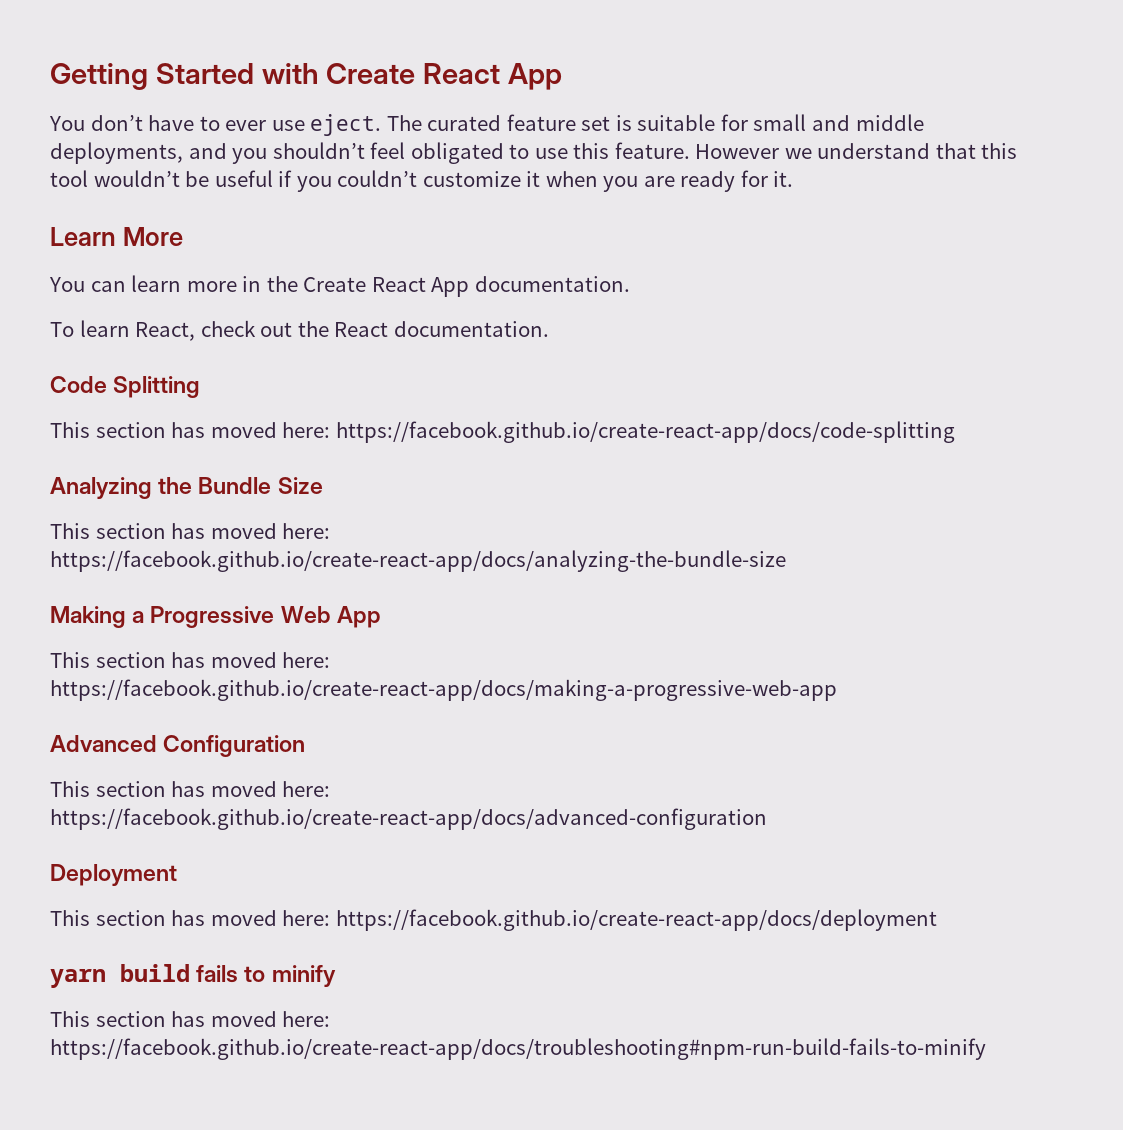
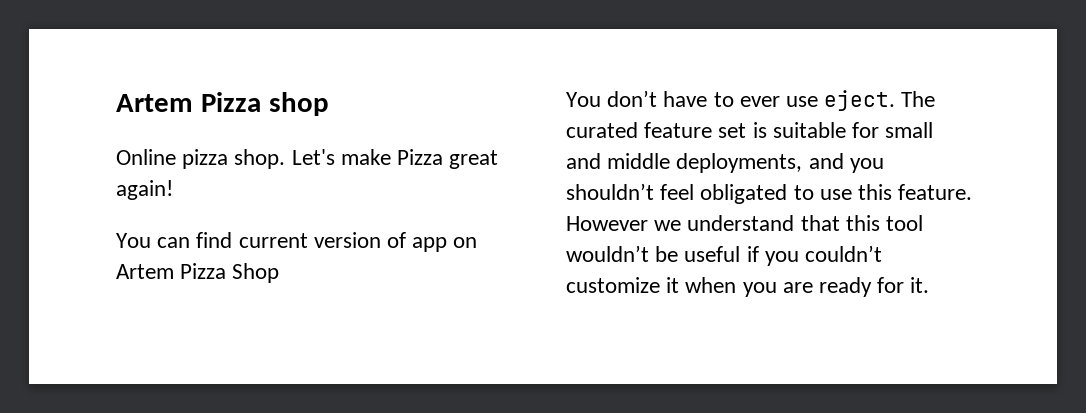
[50,63,563,90] Getting Started with Create React App -> [116,92,329,116] [116,149,499,169] [116,180,173,200] [116,232,478,252] [116,263,280,283] Artem Pizza shop // Online pizza shop. Let's make Pizza great again! // You can find current version of app on Artem Pizza Shop
[50,227,183,246] [49,275,630,297] [50,320,549,341] [50,376,201,398] [50,421,955,443] [50,477,323,499] [50,523,331,539] [50,550,786,572] [50,606,381,628] [50,652,331,668] [50,679,837,701] [50,735,306,757] [50,781,331,797] [50,808,767,830] [50,864,177,886] [50,909,937,931] [50,964,336,988] [50,1011,331,1027] [50,1038,986,1060] // Learn More // You can learn more in the Create React App documentation. // To learn React, check out the React documentation. // Code Splitting // This section has moved here: https://facebook.github.io/create-react-app/docs/code-splitting // Analyzing the Bundle Size // This section has moved here: https://facebook.github.io/create-react-app/docs/analyzing-the-bundle-size // Making a Progressive Web App // This section has moved here: https://facebook.github.io/create-react-app/docs/making-a-progressive-web-app // Advanced Configuration // This section has moved here: https://facebook.github.io/create-react-app/docs/advanced-configuration // Deployment // This section has moved here: https://facebook.github.io/create-react-app/docs/deployment // yarn build fails to minify // This section has moved here: https://facebook.github.io/create-react-app/docs/troubleshooting#npm-run-build-fails-to-minify -> (930, 285) none

